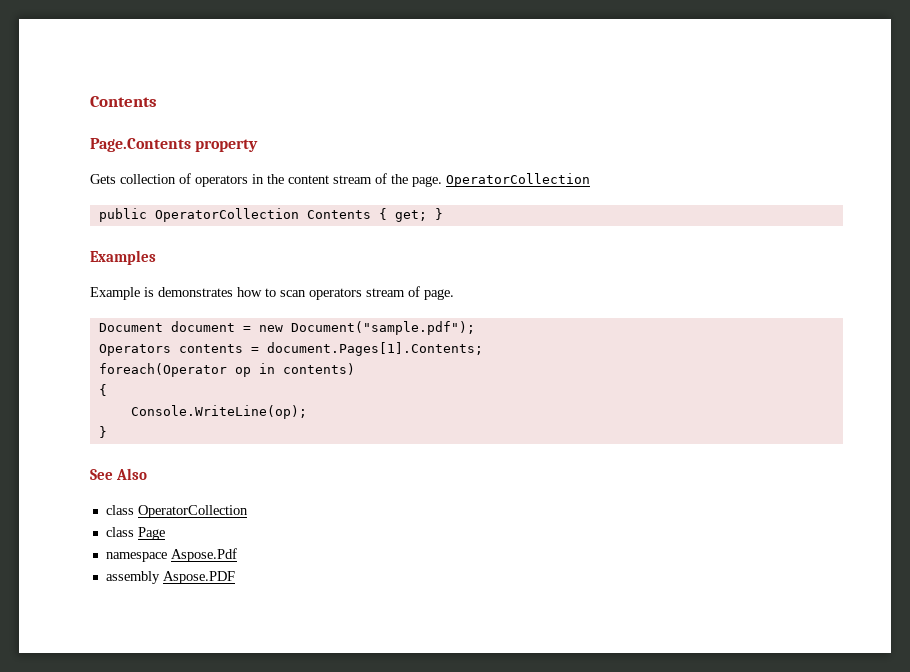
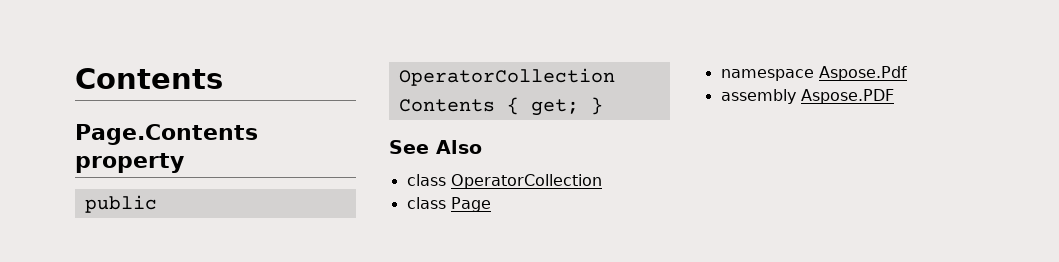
[90,173,590,187] // Gets collection of operators in the content stream of the page. OperatorCollection -> (184, 163) none
[90,250,156,265] [90,286,454,300] [98,321,475,335] [98,342,483,356] [98,363,355,377] [98,384,107,396] [130,405,307,419] [98,426,107,438] // Examples // Example is demonstrates how to scan operators stream of page. // Document document = new Document("sample.pdf"); // Operators contents = document.Pages[1].Contents; // foreach(Operator op in contents) // { // Console.WriteLine(op); // } -> (603, 106) none

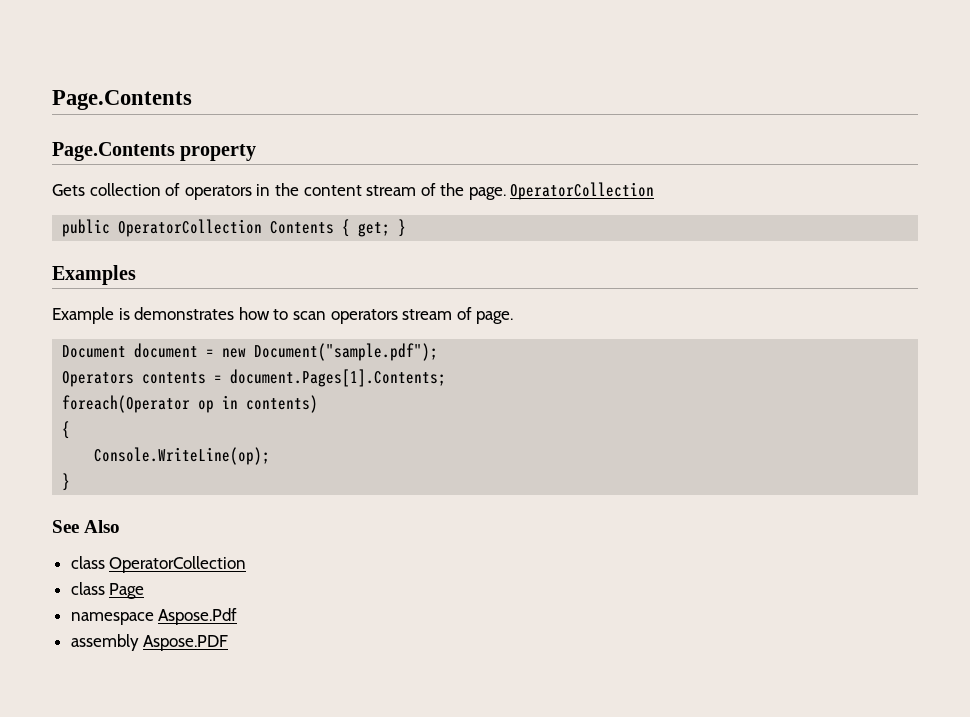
[75,68,223,89] Contents -> [52,90,192,110] Page.Contents
(184, 163) none -> [52,182,655,200] // Gets collection of operators in the content stream of the page. OperatorCollection
(603, 106) none -> [52,265,136,285] [52,307,514,324] [62,343,439,361] [62,369,447,387] [62,395,319,413] [62,421,71,439] [94,447,271,465] [62,473,71,491] // Examples // Example is demonstrates how to scan operators stream of page. // Document document = new Document("sample.pdf"); // Operators contents = document.Pages[1].Contents; // foreach(Operator op in contents) // { // Console.WriteLine(op); // }

